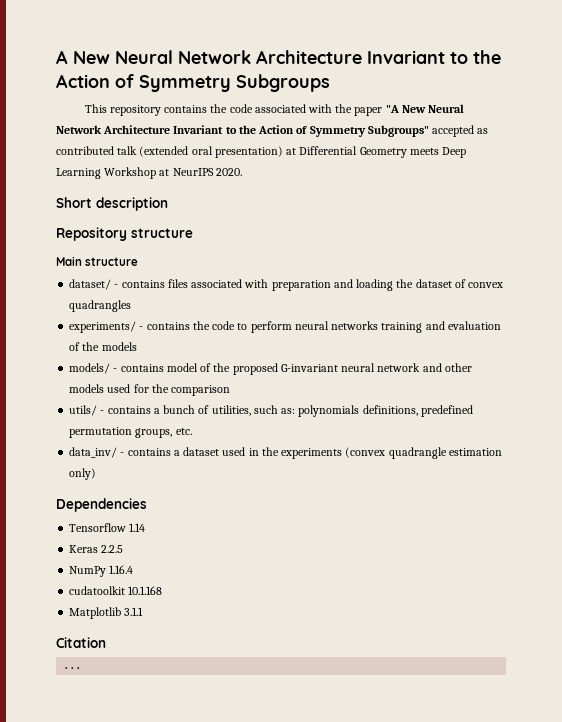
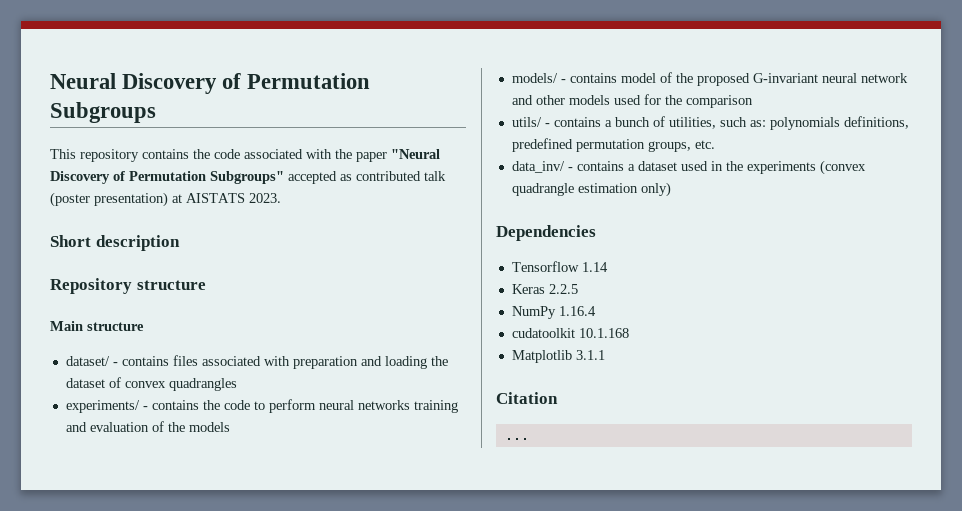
[56,50,501,64] [56,74,231,92] A New Neural Network Architecture Invariant to the Action of Symmetry -> [50,73,371,94] Neural Discovery of Permutation
[385,104,465,113] [56,125,366,137] "A New Neural Network Architecture Invariant to the Action of Symmetry -> [391,149,440,159] [50,171,206,184] "Neural Discovery of Permutation
[139,146,467,158] [56,167,242,179] (extended oral presentation) at Differential Geometry meets Deep Learning Workshop at NeurIPS 2020. -> [50,192,281,207] (poster presentation) at AISTATS 2023.

